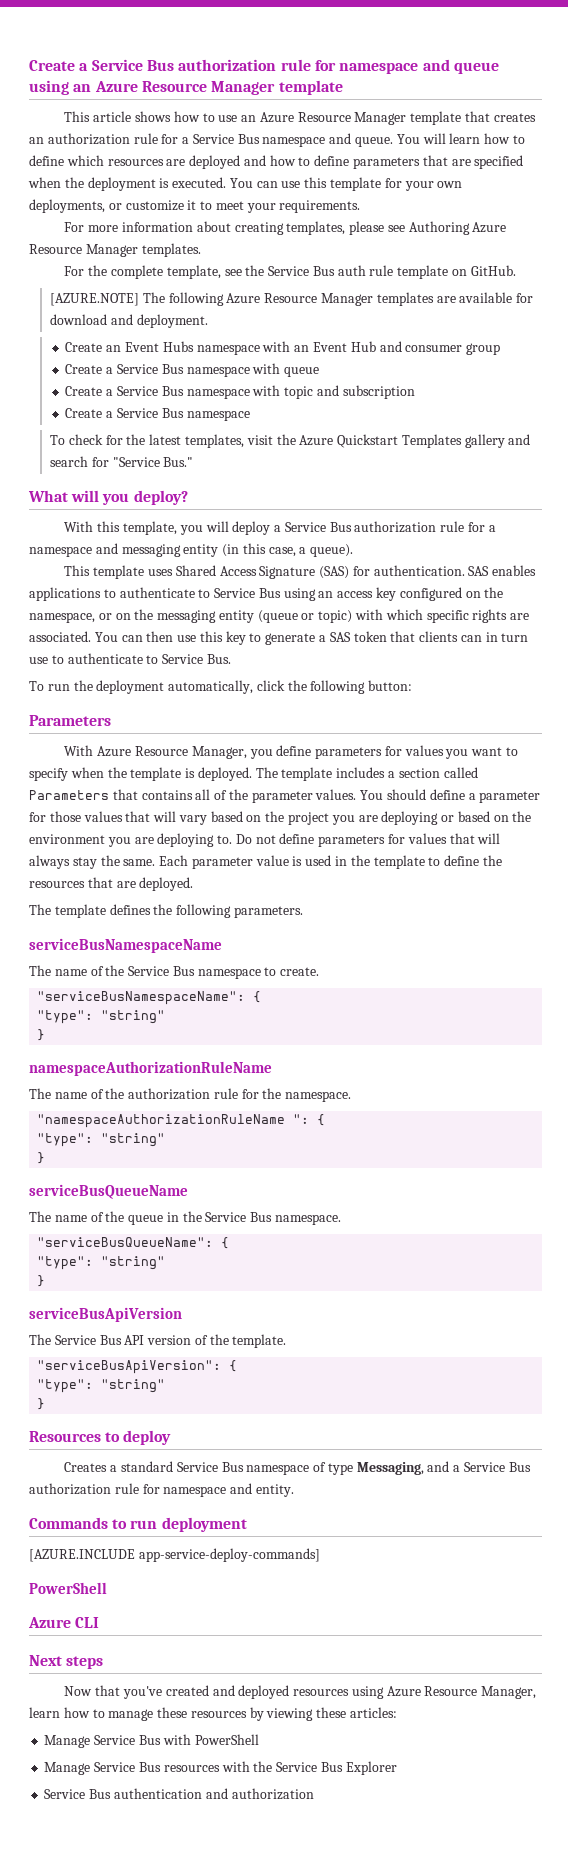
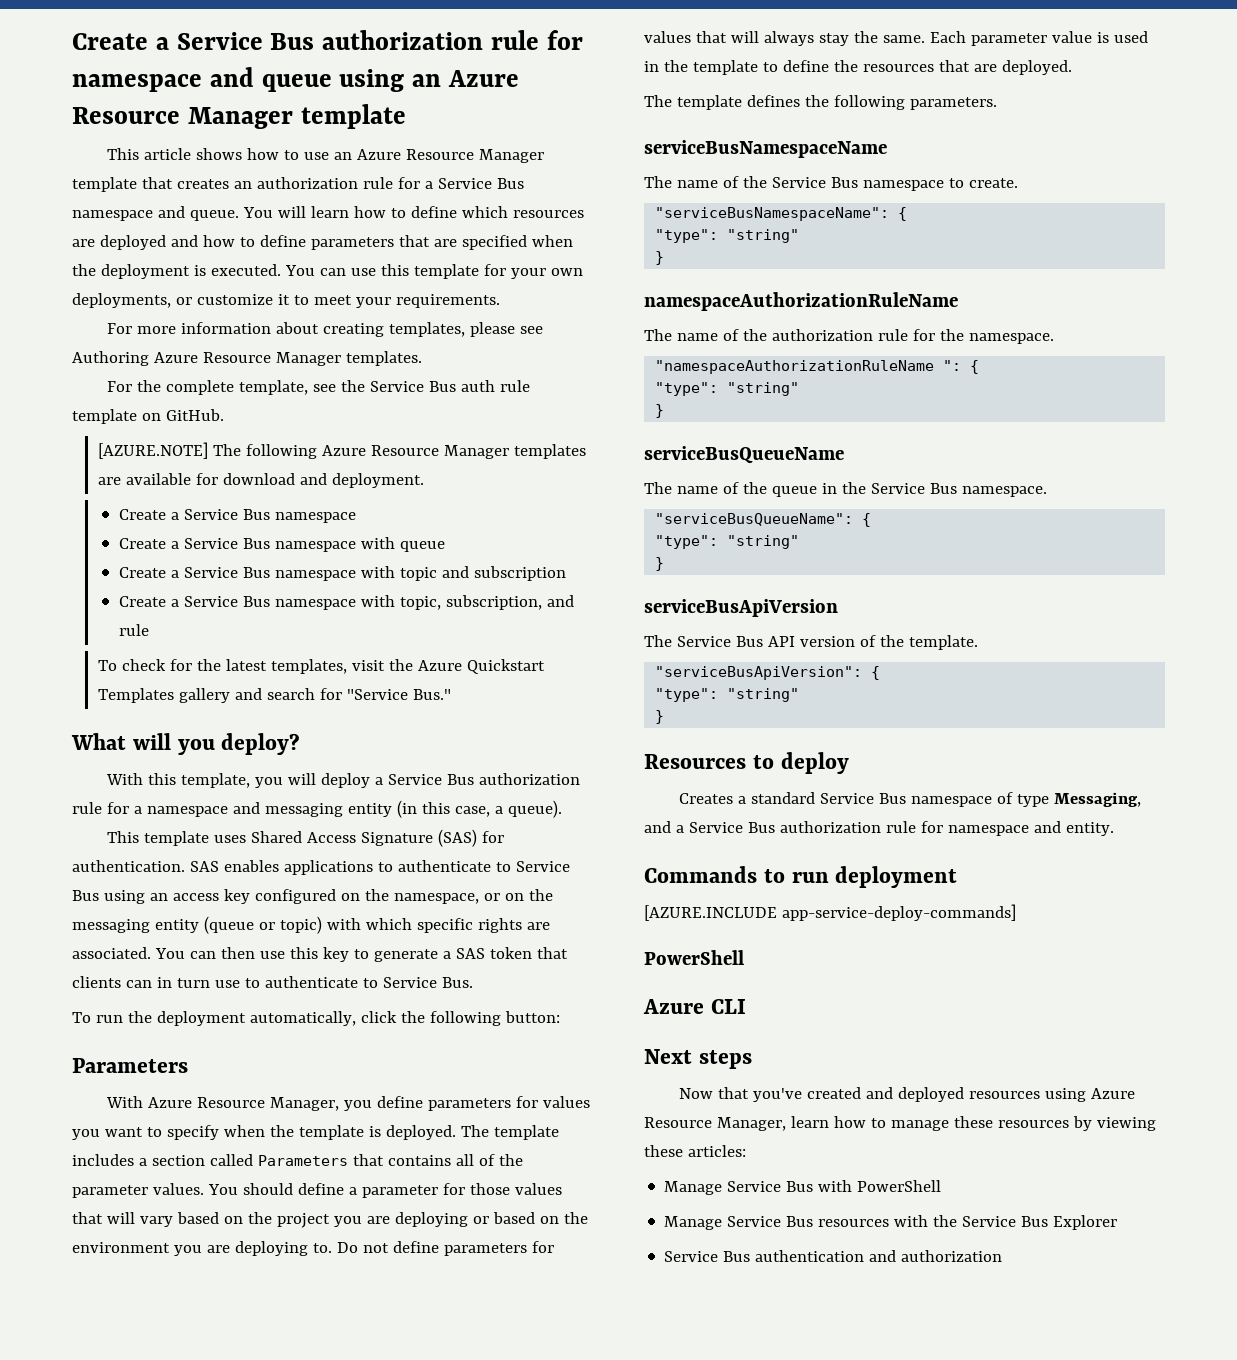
[106,341,501,355] an Event Hubs namespace with an Event Hub and consumer group -> [170,509,356,523] a Service Bus namespace
(250, 415) none -> [360,595,574,610] [118,624,149,636] with topic, subscription, and rule

